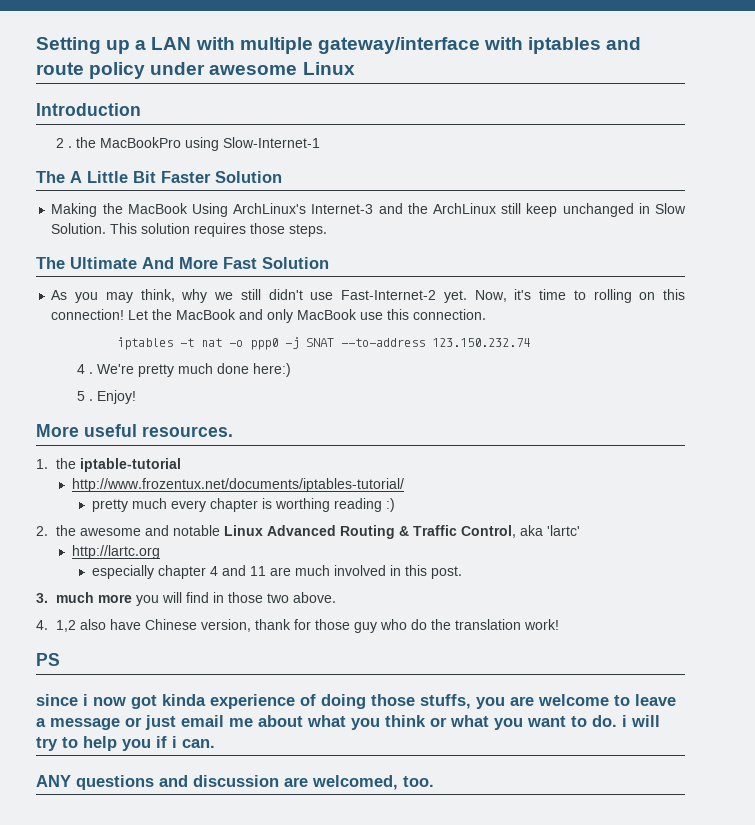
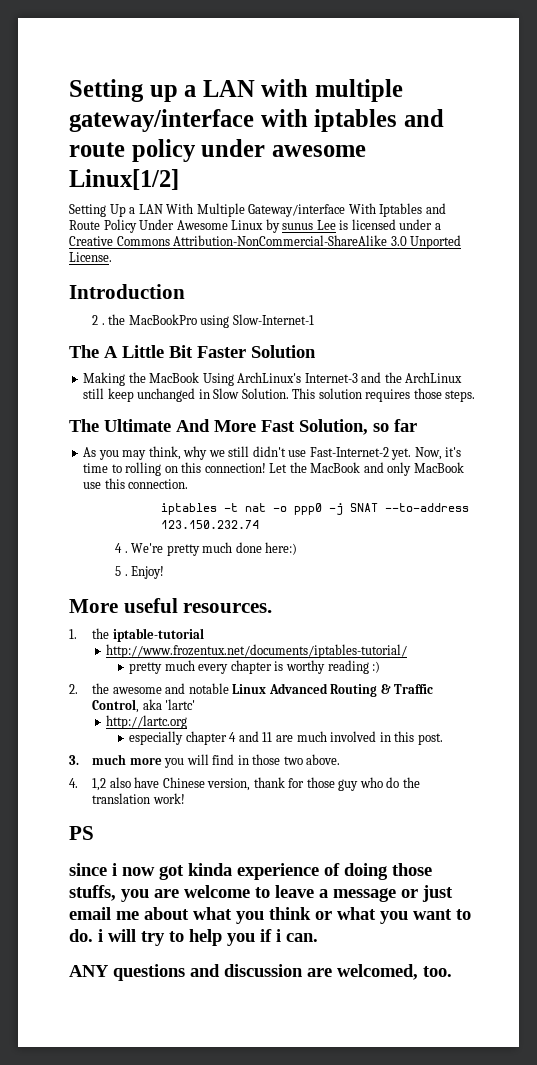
[302,62,355,75] Linux -> [69,169,179,190] [69,203,446,217] [69,219,441,233] [69,235,462,249] [69,252,112,262] Linux[1/2] // Setting Up a LAN With Multiple Gateway/interface With Iptables and Route Policy Under Awesome Linux by sunus Lee is licensed under a Creative Commons Attribution-NonCommercial-ShareAlike 3.0 Unported License.
[262,257,329,269] Solution -> [299,419,417,435] Solution, so far
[275,498,331,512] worthing -> [285,660,325,674] worthy

